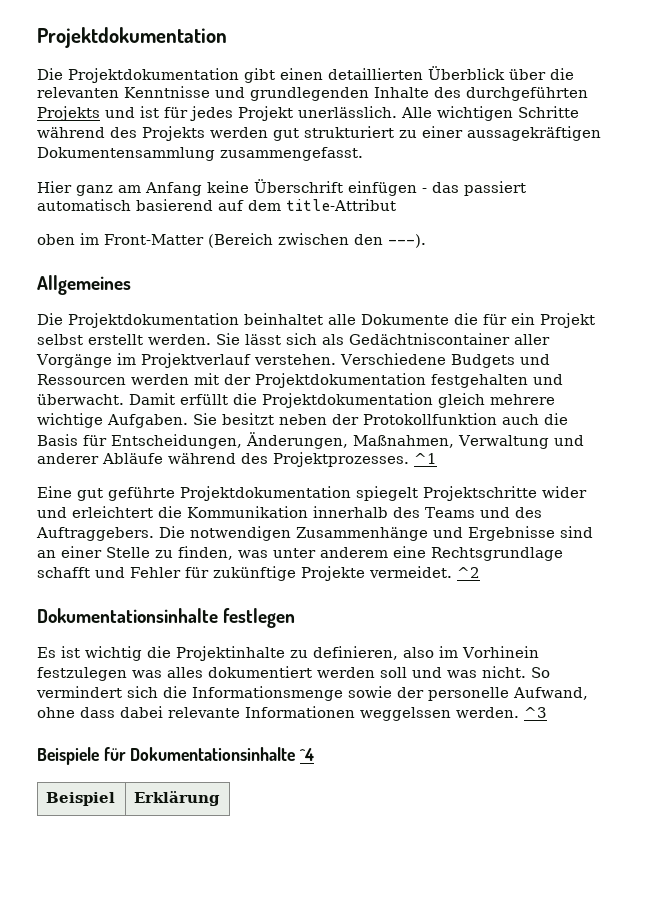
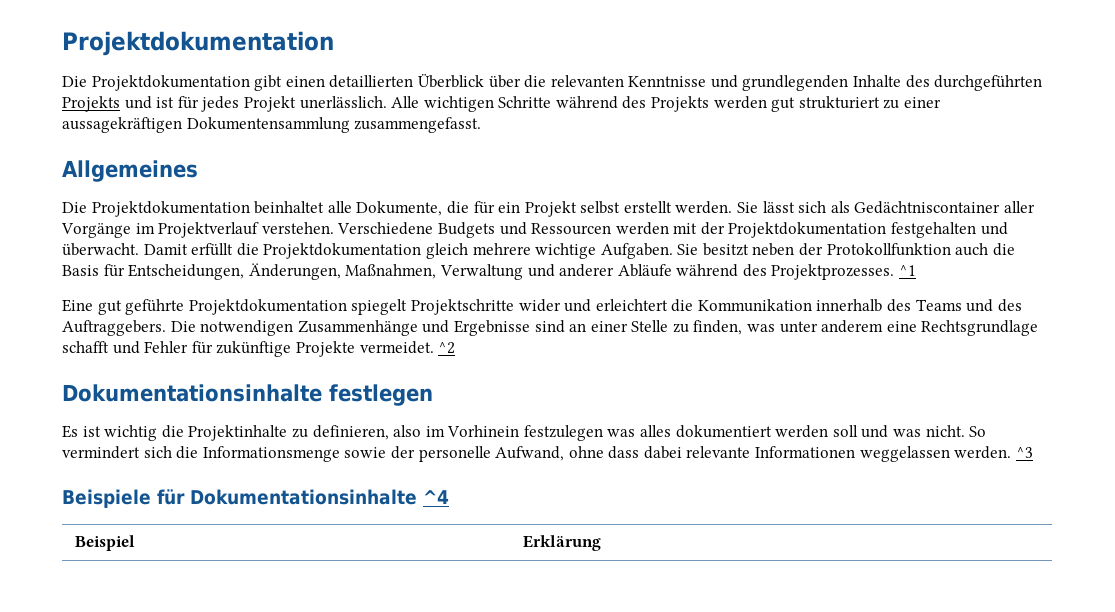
[37,179,526,196] [37,199,396,211] [37,233,426,248] // Hier ganz am Anfang keine Überschrift einfügen - das passiert automatisch basierend auf dem title-Attribut // oben im Front-Matter (Bereich zwischen den ---). -> (482, 125) none
[361,314,449,325] Dokumente -> [356,201,443,216] Dokumente,
[360,707,451,721] weggelssen -> [859,446,950,462] weggelassen

